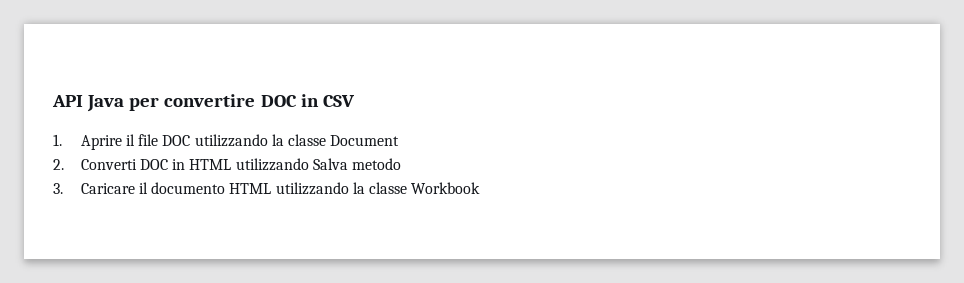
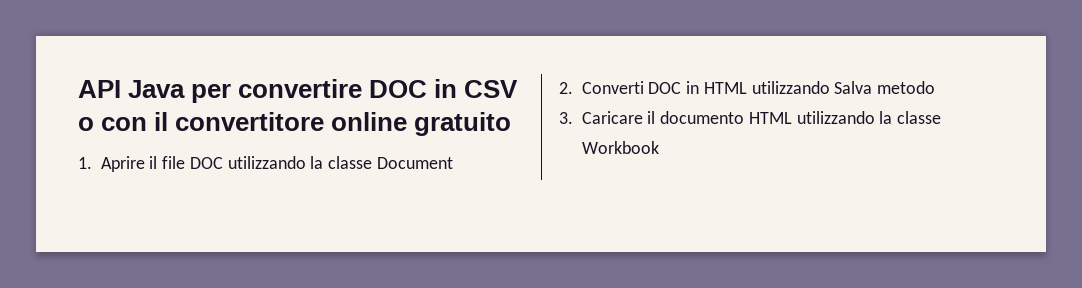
(355, 101) none -> [78,112,512,136] o con il convertitore online gratuito

